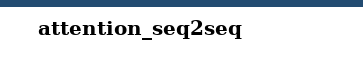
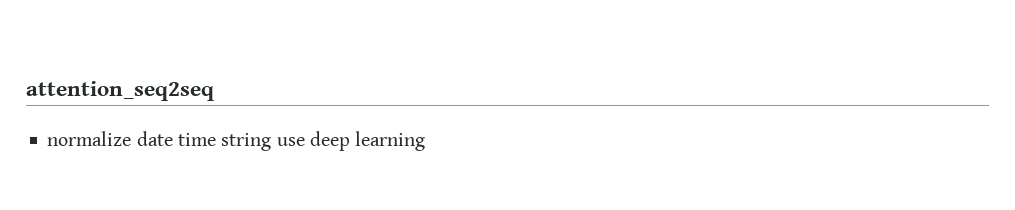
(242, 30) none -> [47,131,426,151] // normalize date time string use deep learning

